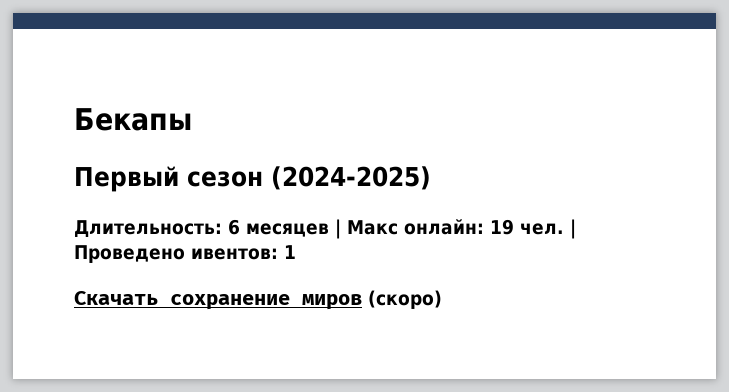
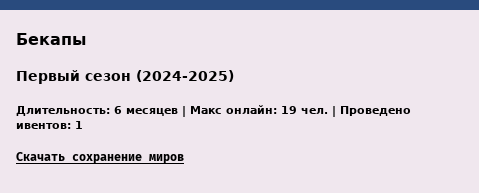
[368,290,442,309] (скоро) -> (184, 159) none

